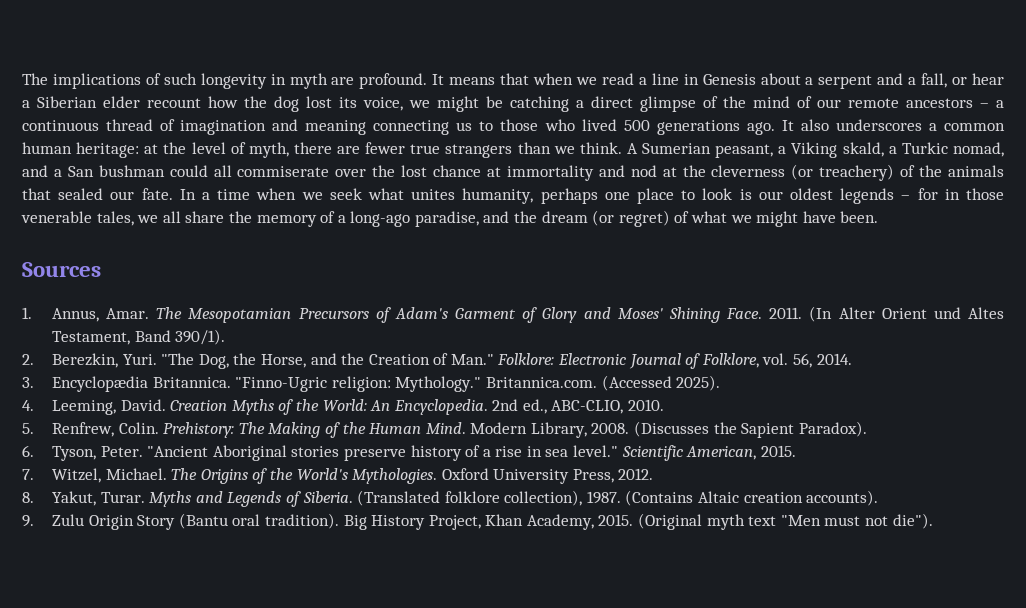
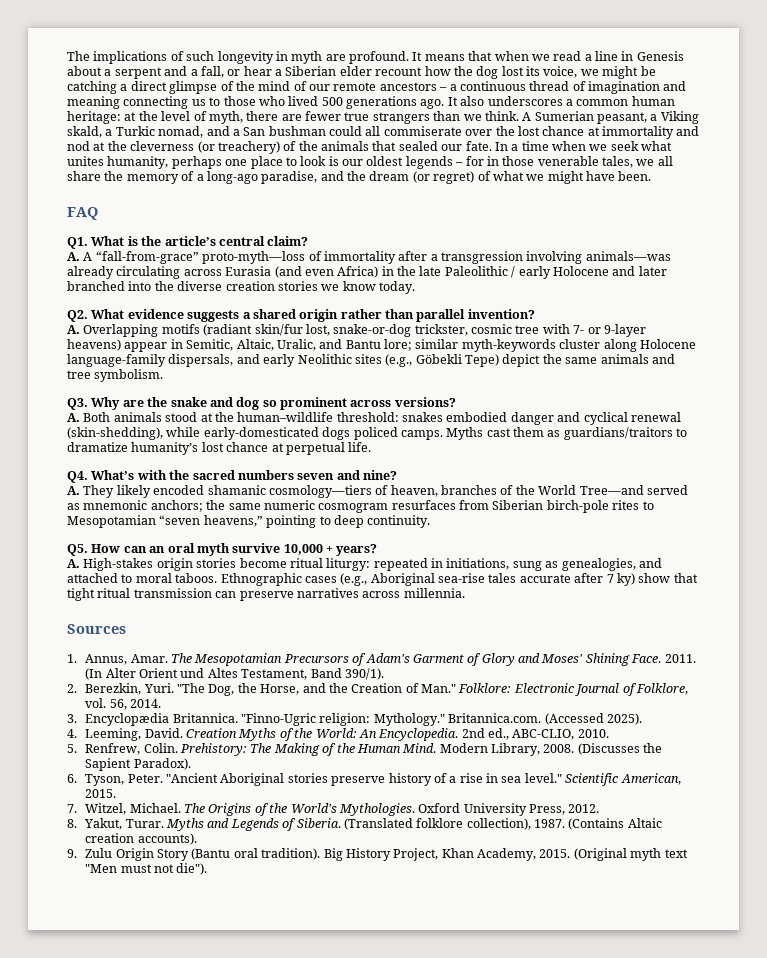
(879, 217) none -> [67,207,98,220] [67,236,309,249] [67,251,671,264] [67,266,667,279] [67,281,415,294] [67,309,535,322] [67,324,646,337] [67,339,696,352] [67,354,675,367] [67,369,164,382] [67,397,456,410] [67,412,681,425] [67,427,688,440] [67,442,372,455] [67,470,397,483] [67,485,688,498] [67,500,654,513] [67,515,431,528] [67,543,378,556] [67,558,662,571] [67,573,698,586] [67,588,465,601] // FAQ // Q1. What is the article’s central claim? // A. A “fall-from-grace” proto-myth—loss of immortality after a transgression involving animals—was already circulating across Eurasia (and even Africa) in the late Paleolithic / early Holocene and later branched into the diverse creation stories we know today. // Q2. What evidence suggests a shared origin rather than parallel invention? // A. Overlapping motifs (radiant skin/fur lost, snake-or-dog trickster, cosmic tree with 7- or 9-layer heavens) appear in Semitic, Altaic, Uralic, and Bantu lore; similar myth-keywords cluster along Holocene language-family dispersals, and early Neolithic sites (e.g., Göbekli Tepe) depict the same animals and tree symbolism. // Q3. Why are the snake and dog so prominent across versions? // A. Both animals stood at the human–wildlife threshold: snakes embodied danger and cyclical renewal (skin-shedding), while early-domesticated dogs policed camps. Myths cast them as guardians/traitors to dramatize humanity’s lost chance at perpetual life. // Q4. What’s with the sacred numbers seven and nine? // A. They likely encoded shamanic cosmology—tiers of heaven, branches of the World Tree—and served as mnemonic anchors; the same numeric cosmogram resurfaces from Siberian birch-pole rites to Mesopotamian “seven heavens,” pointing to deep continuity. // Q5. How can an oral myth survive 10,000 + years? // A. High-stakes origin stories become ritual liturgy: repeated in initiations, sung as genealogies, and attached to moral taboos. Ethnographic cases (e.g., Aboriginal sea-rise tales accurate after 7 ky) show that tight ritual transmission can preserve narratives across millennia.

